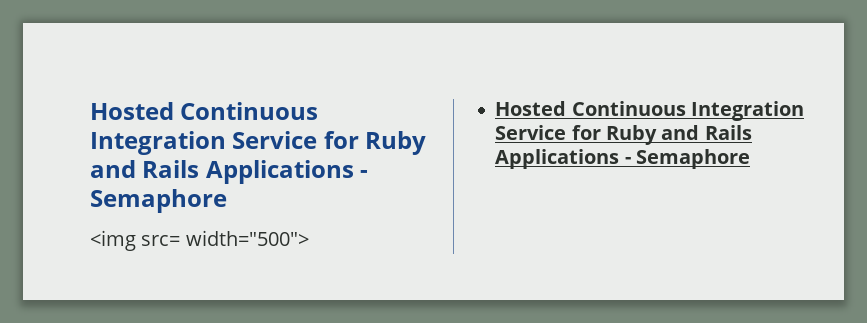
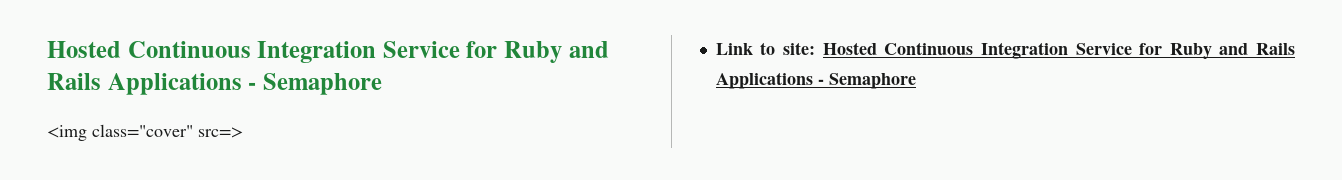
[141,230,309,246] src= width="500"> // -> [92,124,243,138] [715,42,816,55] class="cover" src=> // Link to site:

